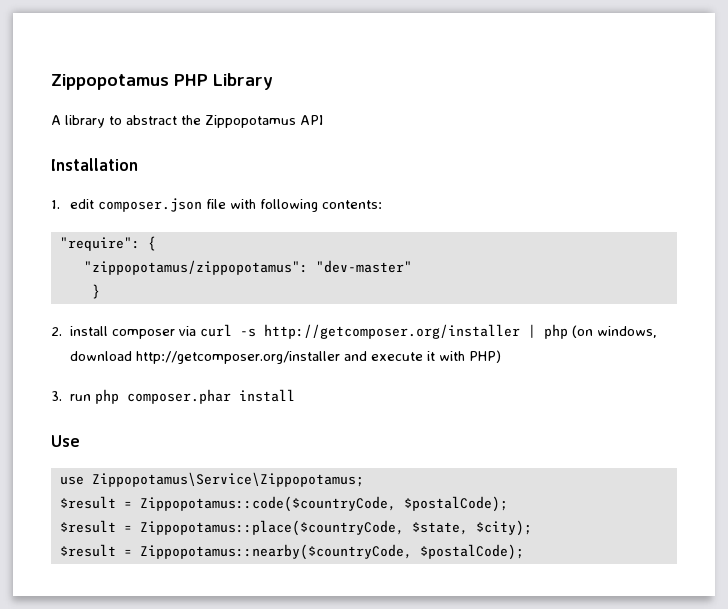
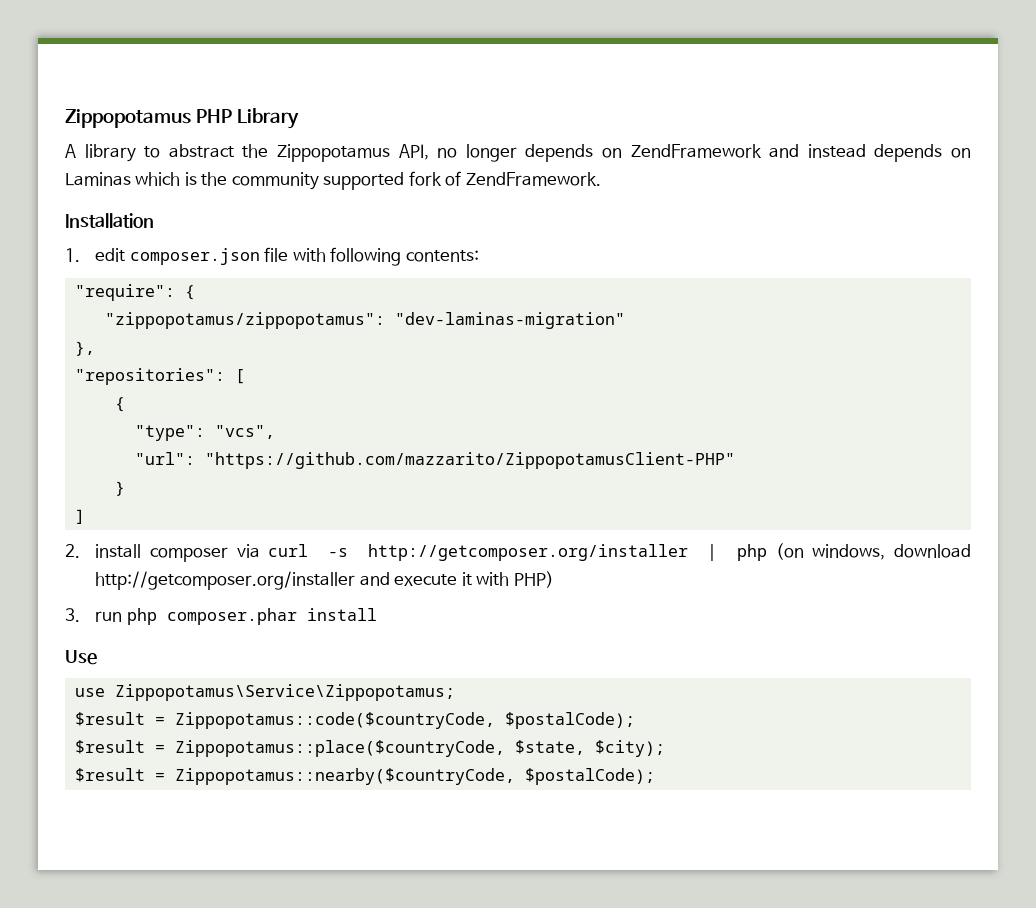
[300,115,323,125] API -> [398,144,971,162] [65,171,601,190] API, no longer depends on ZendFramework and instead depends on Laminas which is the community supported fork of ZendFramework.
[315,260,412,273] "dev-master" -> [394,312,625,329] [74,341,95,356] [74,368,245,385] [114,397,125,412] [134,425,275,441] [134,452,735,469] "dev-laminas-migration" // }, // "repositories": [ // { // "type": "vcs", // "url": "https://github.com/mazzarito/ZippopotamusClient-PHP"
(100, 291) none -> [74,509,85,524] // ]

